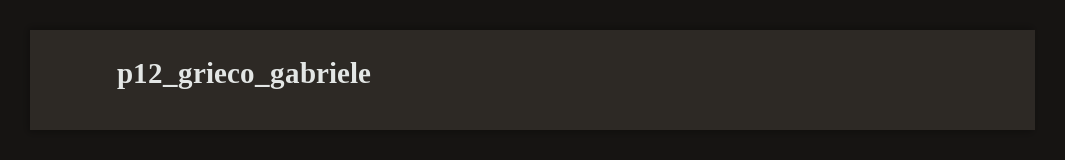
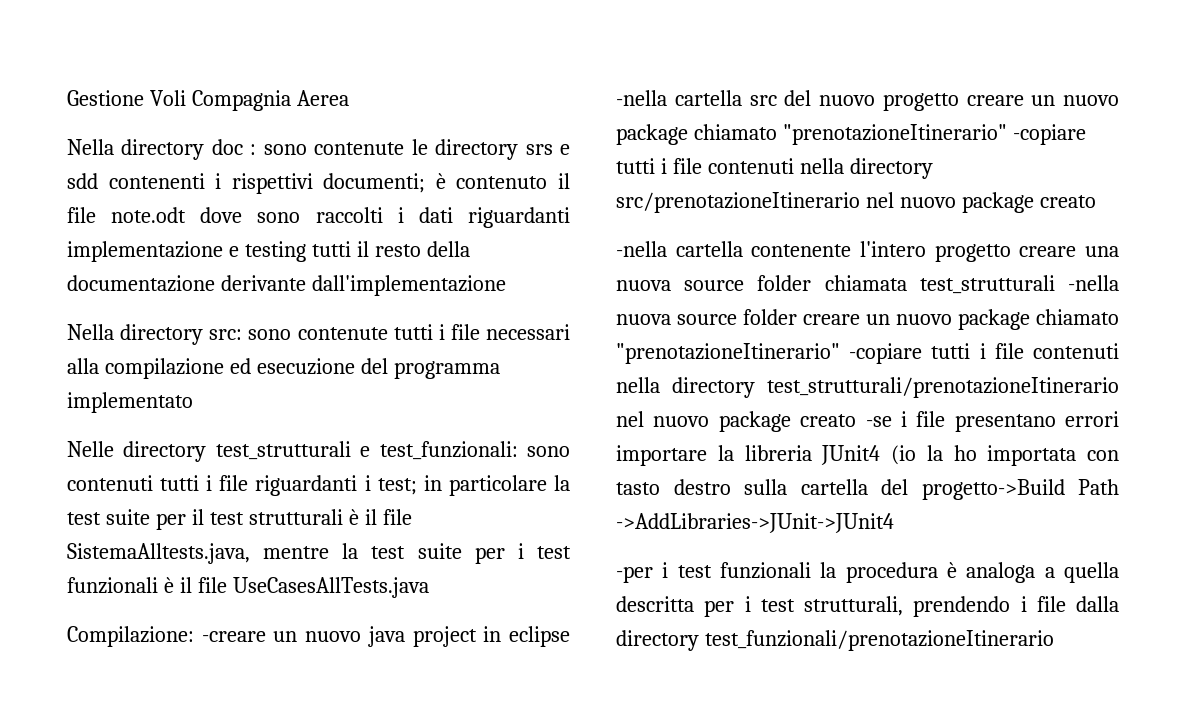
[117,62,371,89] p12_grieco_gabriele -> [67,90,349,111] [67,139,571,160] [67,173,570,194] [67,207,570,228] [67,241,470,262] [67,275,506,296] [67,324,570,345] [67,358,500,379] [67,392,193,413] [67,441,570,462] [67,475,570,496] [67,509,412,530] [67,543,572,564] [67,577,429,598] [67,626,570,647] [616,90,1119,111] [616,124,1086,145] [616,158,933,179] [616,192,1096,213] [616,241,1119,262] [616,275,1119,294] [616,309,1119,330] [616,343,1119,364] [616,377,1119,398] [616,411,1119,432] [616,445,1119,466] [616,479,1119,500] [616,513,894,533] [616,562,1119,583] [616,596,1119,617] [616,630,1054,651] Gestione Voli Compagnia Aerea // Nella directory doc : sono contenute le directory srs e sdd contenenti i rispettivi documenti; è contenuto il file note.odt dove sono raccolti i dati riguardanti implementazione e testing tutti il resto della documentazione derivante dall'implementazione // Nella directory src: sono contenute tutti i file necessari alla compilazione ed esecuzione del programma implementato // Nelle directory test_strutturali e test_funzionali: sono contenuti tutti i file riguardanti i test; in particolare la test suite per il test strutturali è il file SistemaAlltests.java, mentre la test suite per i test funzionali è il file UseCasesAllTests.java // Compilazione: -creare un nuovo java project in eclipse -nella cartella src del nuovo progetto creare un nuovo package chiamato "prenotazioneItinerario" -copiare tutti i file contenuti nella directory src/prenotazioneItinerario nel nuovo package creato // -nella cartella contenente l'intero progetto creare una nuova source folder chiamata test_strutturali -nella nuova source folder creare un nuovo package chiamato "prenotazioneItinerario" -copiare tutti i file contenuti nella directory test_strutturali/prenotazioneItinerario nel nuovo package creato -se i file presentano errori importare la libreria JUnit4 (io la ho importata con tasto destro sulla cartella del progetto->Build Path ->AddLibraries->JUnit->JUnit4 // -per i test funzionali la procedura è analoga a quella descritta per i test strutturali, prendendo i file dalla directory test_funzionali/prenotazioneItinerario

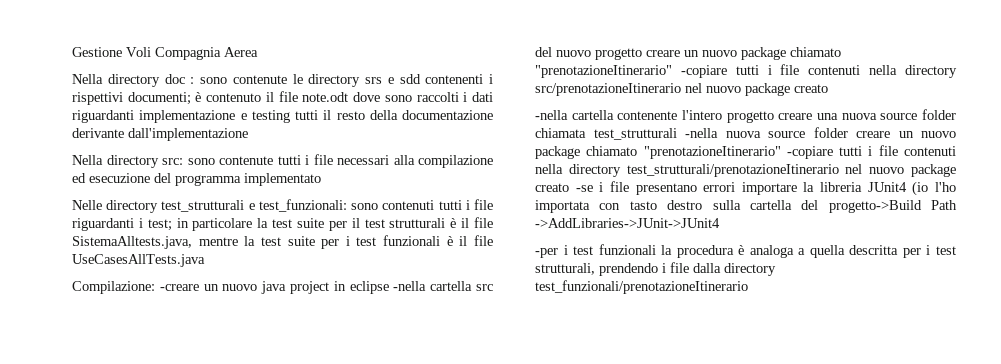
[926,445,977,461] la ho -> [935,182,956,192] l'ho

